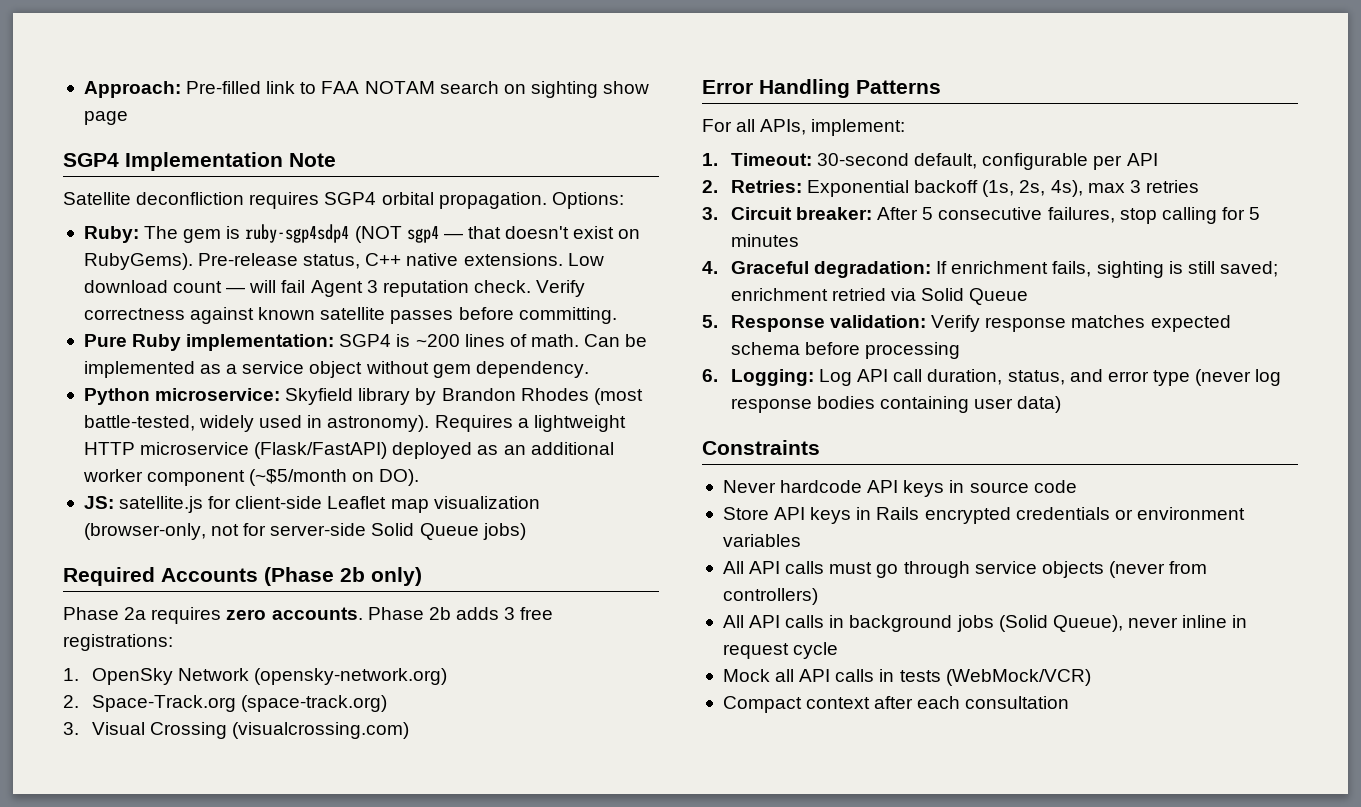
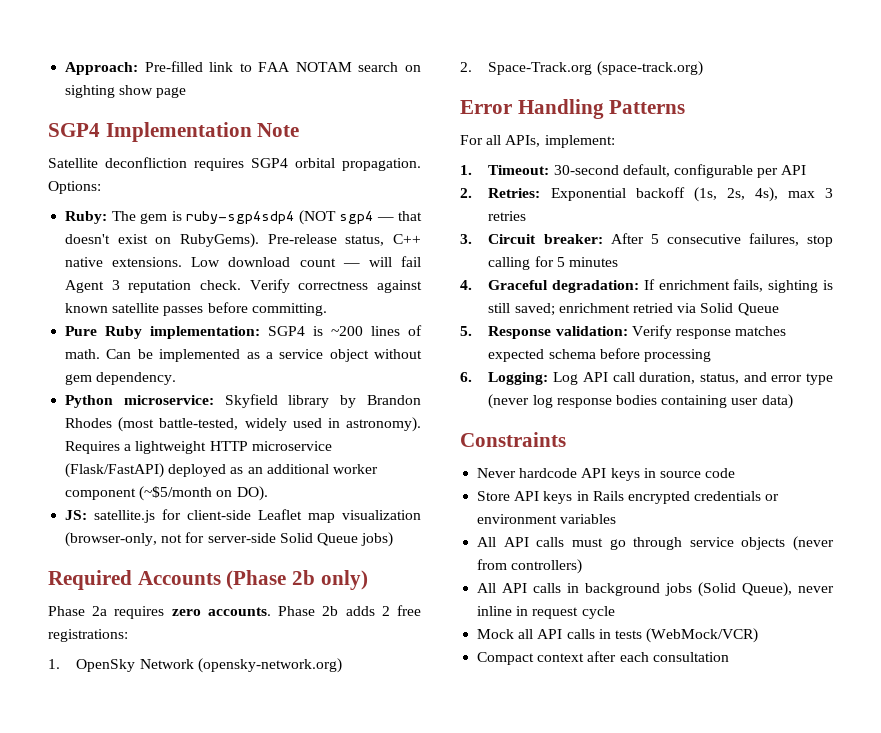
[504,607,516,620] 3 -> [381,606,390,616] 2
[63,722,410,739] // 3. Visual Crossing (visualcrossing.com) -> (703, 68) none

